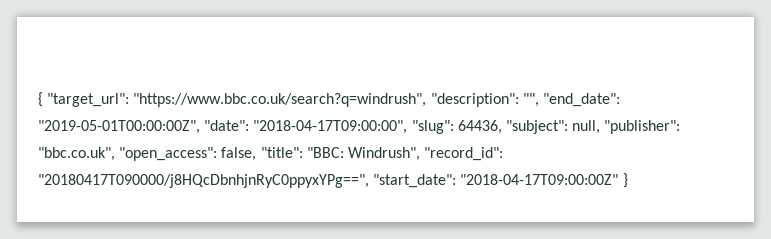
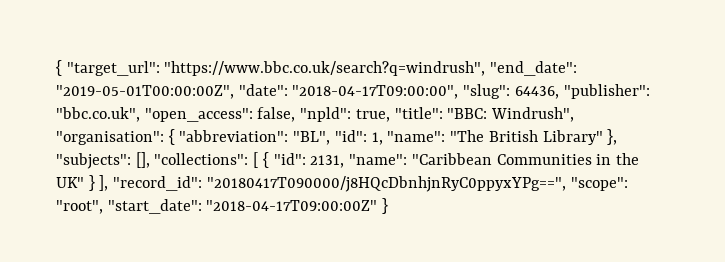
[430,93,539,107] "description": "", -> (486, 68) none
[505,120,601,134] "subject": null, -> (559, 92) none
(257, 154) none -> [300,107,390,122] "npld": true,
[424,147,504,161] [38,174,369,188] "record_id": "20180417T090000/j8HQcDbnhjnRyC0ppyxYPg==", -> [56,129,618,145] [56,152,639,169] [56,175,628,192] [56,200,103,214] "organisation": { "abbreviation": "BL", "id": 1, "name": "The British Library" }, "subjects": [], "collections": [ { "id": 2131, "name": "Caribbean Communities in the UK" } ], "record_id": "20180417T090000/j8HQcDbnhjnRyC0ppyxYPg==", "scope": "root",

